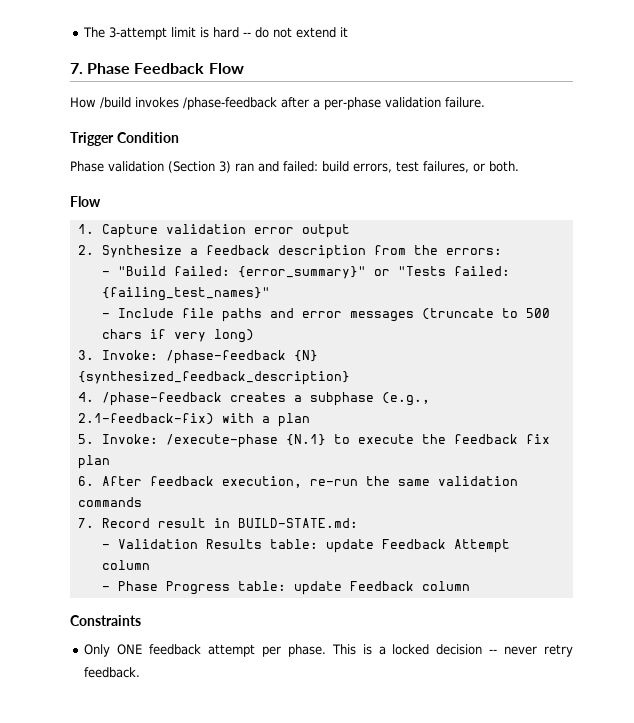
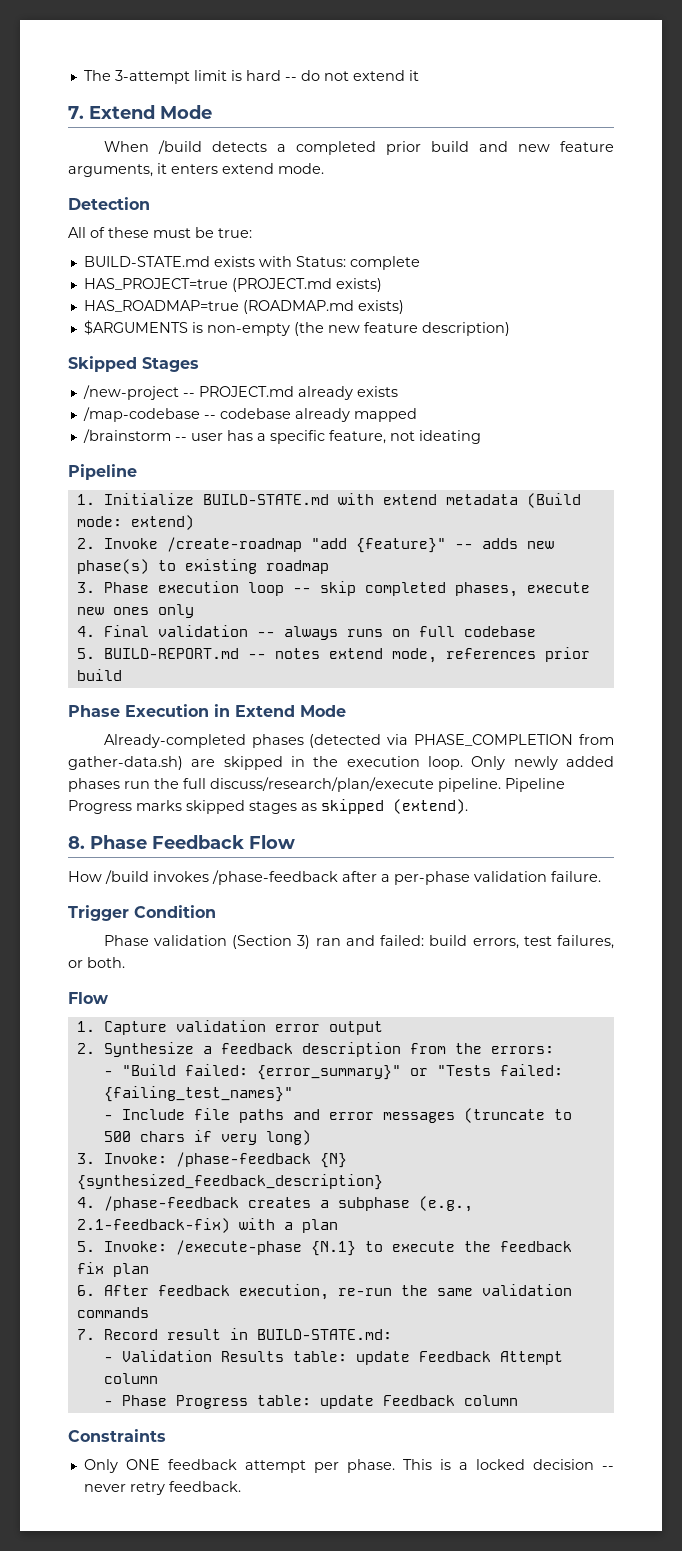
(83, 68) none -> [89,105,212,119] [103,140,615,155] [68,163,324,177] [68,197,150,210] [68,227,252,238] [83,256,420,270] [83,278,382,292] [83,300,404,314] [83,320,510,336] [68,356,199,372] [82,385,398,400] [82,407,417,422] [82,429,481,444] [68,464,137,480] [76,493,581,508] [76,515,194,530] [76,537,554,553] [76,559,329,574] [76,581,590,597] [76,604,194,618] [76,625,536,640] [76,647,590,663] [76,669,122,681] [68,704,346,717] [103,734,614,748] [68,756,614,770] [68,777,565,792] [68,799,468,814] [68,836,85,849] Extend Mode // When /build detects a completed prior build and new feature arguments, it enters extend mode. // Detection // All of these must be true: // BUILD-STATE.md exists with Status: complete // HAS_PROJECT=true (PROJECT.md exists) // HAS_ROADMAP=true (ROADMAP.md exists) // $ARGUMENTS is non-empty (the new feature description) // Skipped Stages // /new-project -- PROJECT.md already exists // /map-codebase -- codebase already mapped // /brainstorm -- user has a specific feature, not ideating // Pipeline // 1. Initialize BUILD-STATE.md with extend metadata (Build mode: extend) // 2. Invoke /create-roadmap "add {feature}" -- adds new phase(s) to existing roadmap // 3. Phase execution loop -- skip completed phases, execute new ones only // 4. Final validation -- always runs on full codebase // 5. BUILD-REPORT.md -- notes extend mode, references prior build // Phase Execution in Extend Mode // Already-completed phases (detected via PHASE_COMPLETION from gather-data.sh) are skipped in the execution loop. Only newly added phases run the full discuss/research/plan/execute pipeline. Pipeline Progress marks skipped stages as skipped (extend). // 8.

